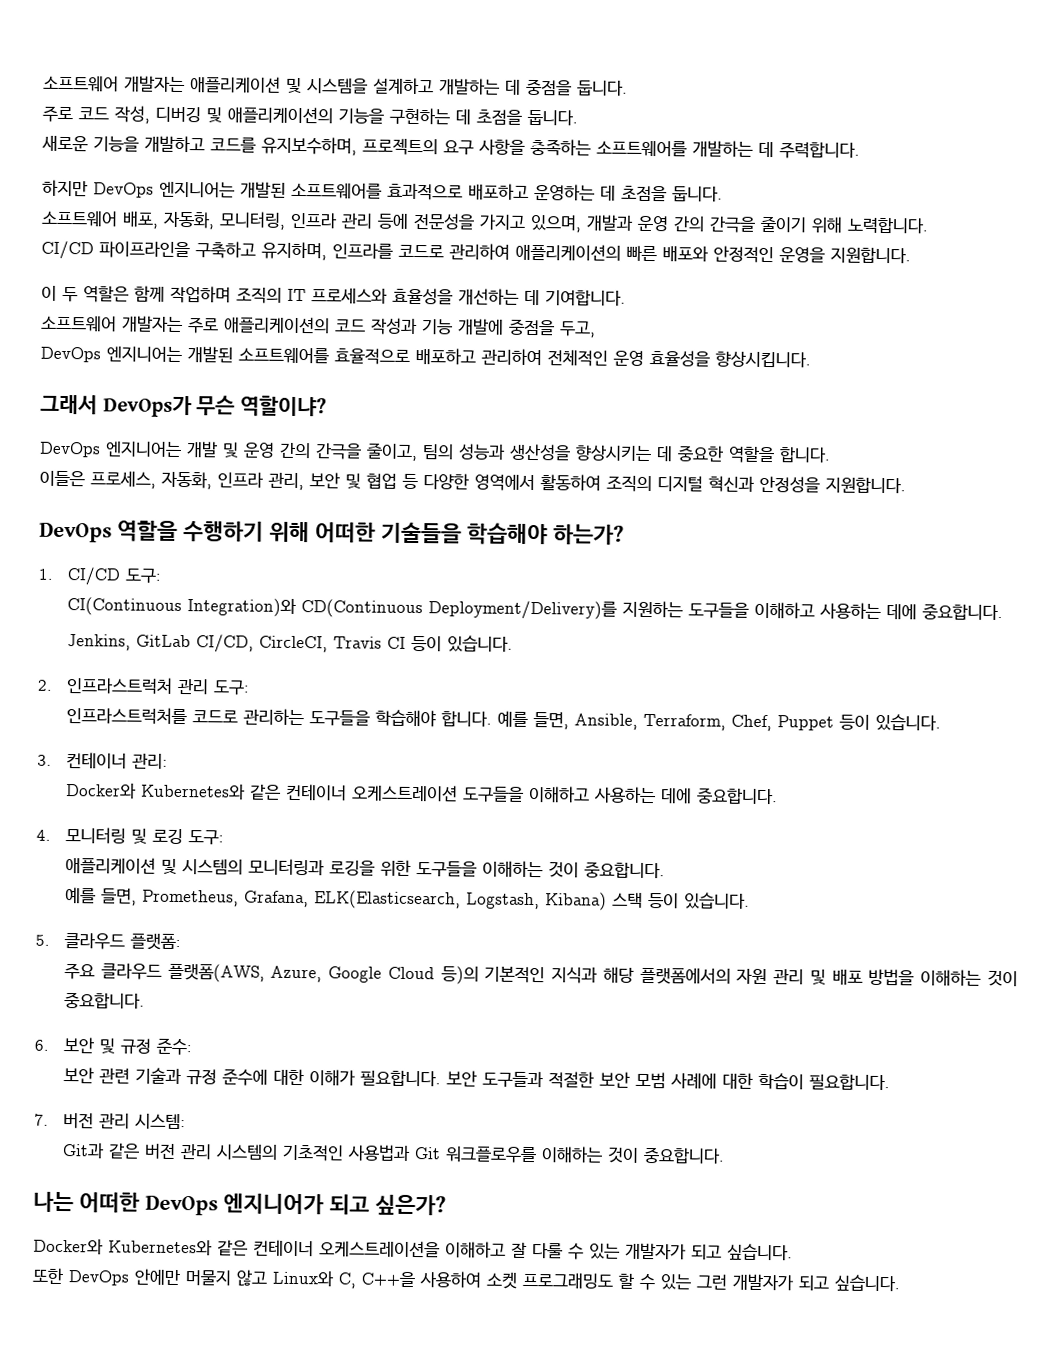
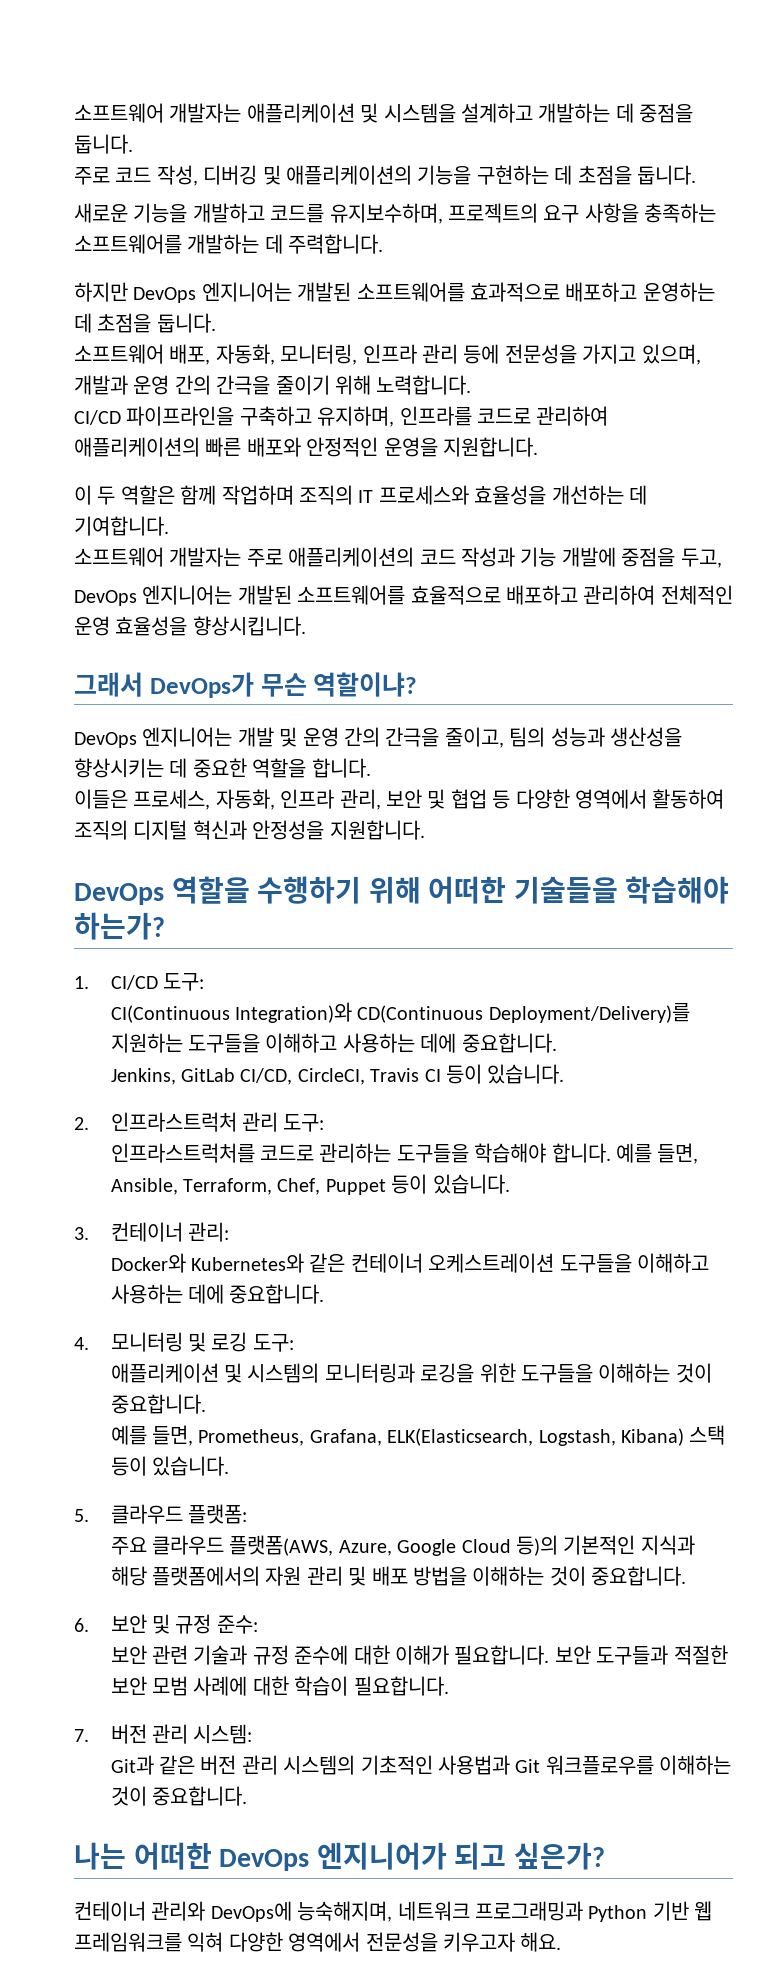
[33,1238,793,1261] [32,1267,900,1292] Docker와 Kubernetes와 같은 컨테이너 오케스트레이션을 이해하고 잘 다룰 수 있는 개발자가 되고 싶습니다. // 또한 DevOps 안에만 머물지 않고 Linux와 C, C++을 사용하여 소켓 프로그래밍도 할 수 있는 그런 개발자가 되고 싶습니다. -> [74,1901,713,1922] [74,1932,562,1952] 컨테이너 관리와 DevOps에 능숙해지며, 네트워크 프로그래밍과 Python 기반 웹 프레임워크를 익혀 다양한 영역에서 전문성을 키우고자 해요.

